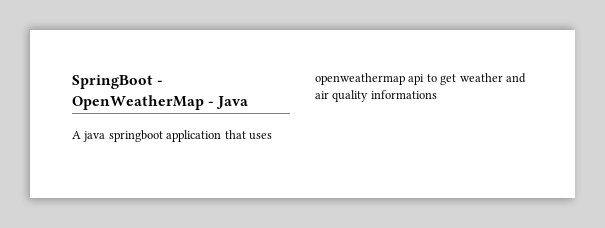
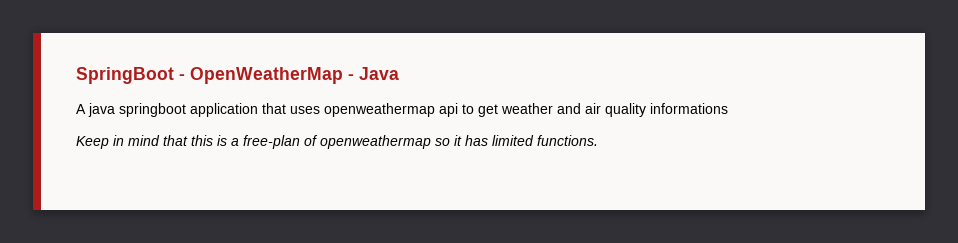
(437, 94) none -> [76,135,598,149] // Keep in mind that this is a free-plan of openweathermap so it has limited functions.

